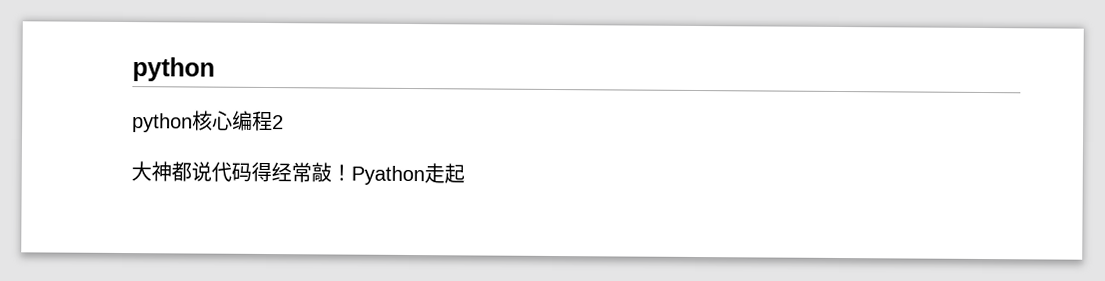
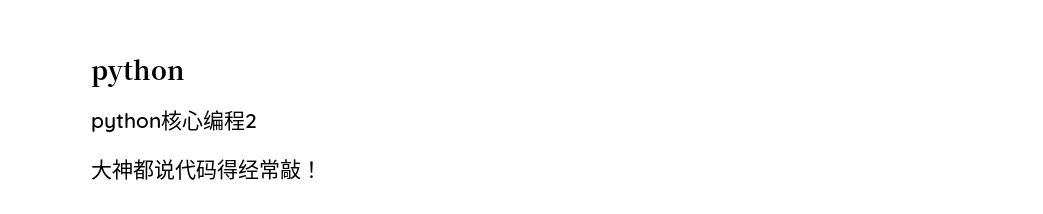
[351,163,465,186] Pyathon走起 -> (322, 169) none

